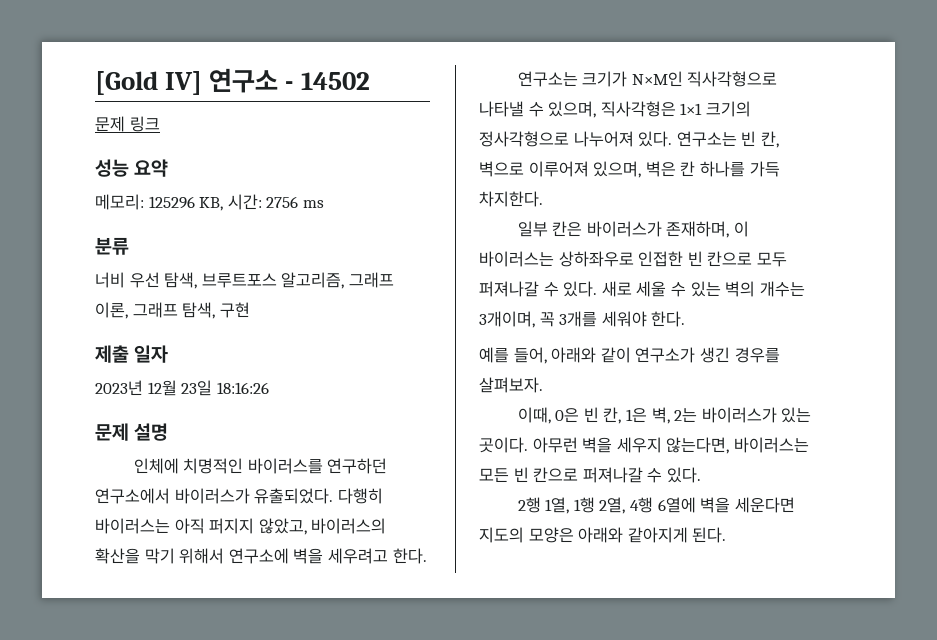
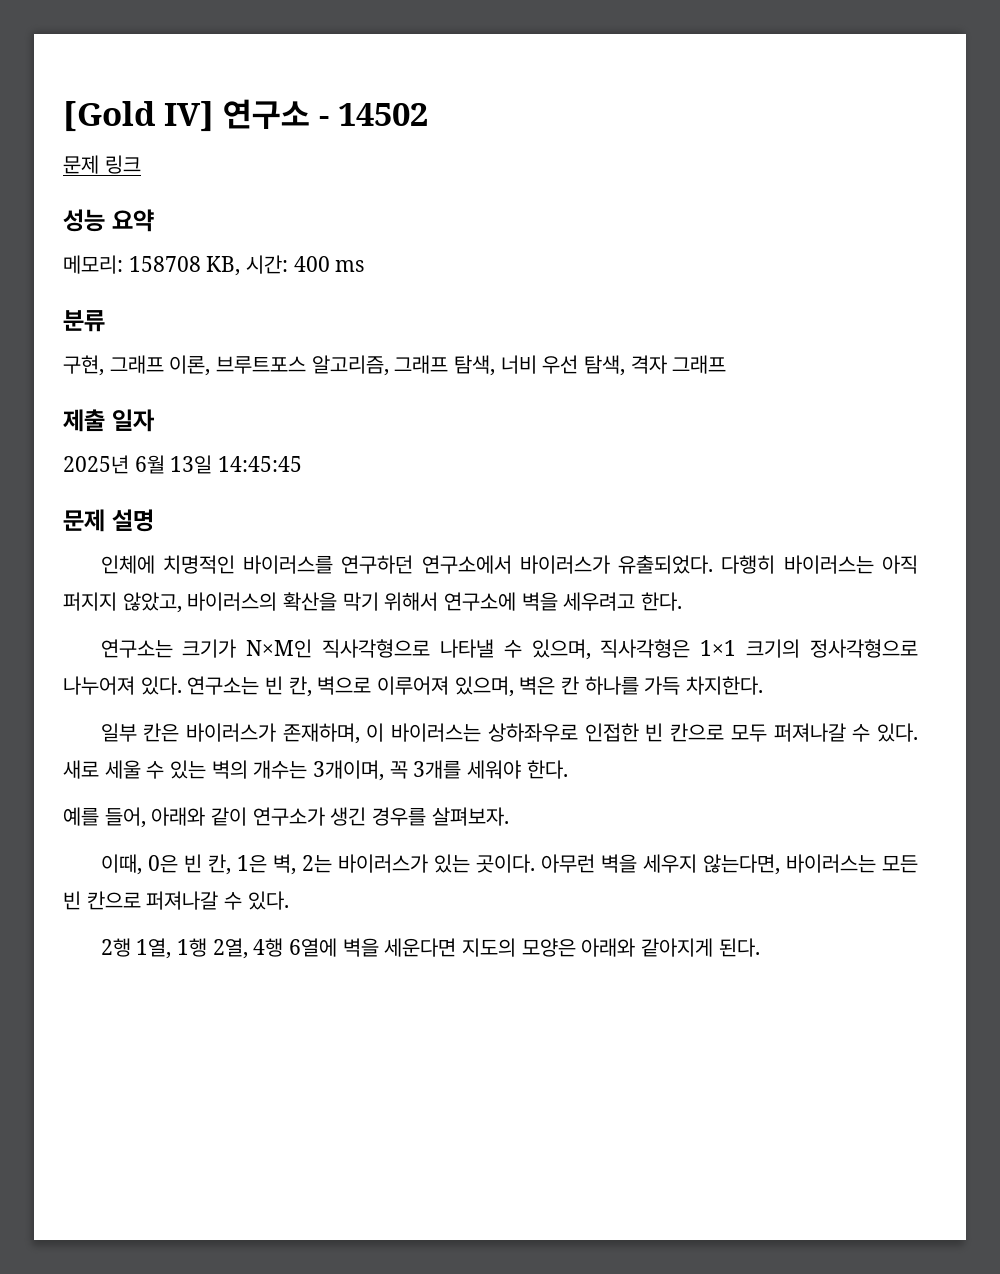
[148,196,195,209] 125296 -> [128,256,201,272] 158708
[266,196,299,208] 2756 -> [293,256,330,272] 400
(129, 246) none -> [63,355,496,376] 구현, 그래프 이론, 브루트포스 알고리즘, 그래프 탐색,
[201,272,394,289] [95,302,250,319] [95,345,169,363] [95,380,269,396] 브루트포스 알고리즘, 그래프 이론, 그래프 탐색, 구현 // 제출 일자 // 2023년 12월 23일 18:16:26 -> [630,355,727,374] [63,409,155,432] [63,455,303,474] 격자 그래프 // 제출 일자 // 2025년 6월 13일 14:45:45

